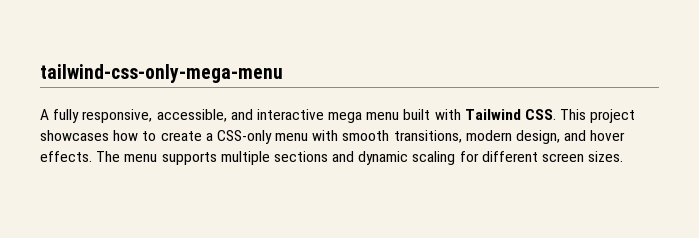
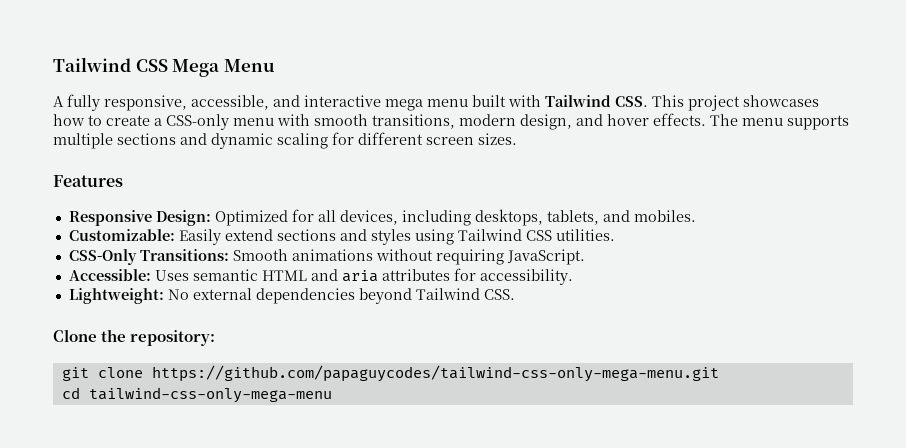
[40,64,283,83] tailwind-css-only-mega-menu -> [53,57,275,77] Tailwind CSS Mega Menu
(624, 156) none -> [53,175,123,187] [68,209,696,226] [68,229,615,245] [68,249,585,265] [68,268,573,285] [68,288,515,304] [53,329,216,346] [61,365,719,382] [61,387,332,403] // Features // Responsive Design: Optimized for all devices, including desktops, tablets, and mobiles. // Customizable: Easily extend sections and styles using Tailwind CSS utilities. // CSS-Only Transitions: Smooth animations without requiring JavaScript. // Accessible: Uses semantic HTML and aria attributes for accessibility. // Lightweight: No external dependencies beyond Tailwind CSS. // Clone the repository: // git clone https://github.com/papaguycodes/tailwind-css-only-mega-menu.git // cd tailwind-css-only-mega-menu

